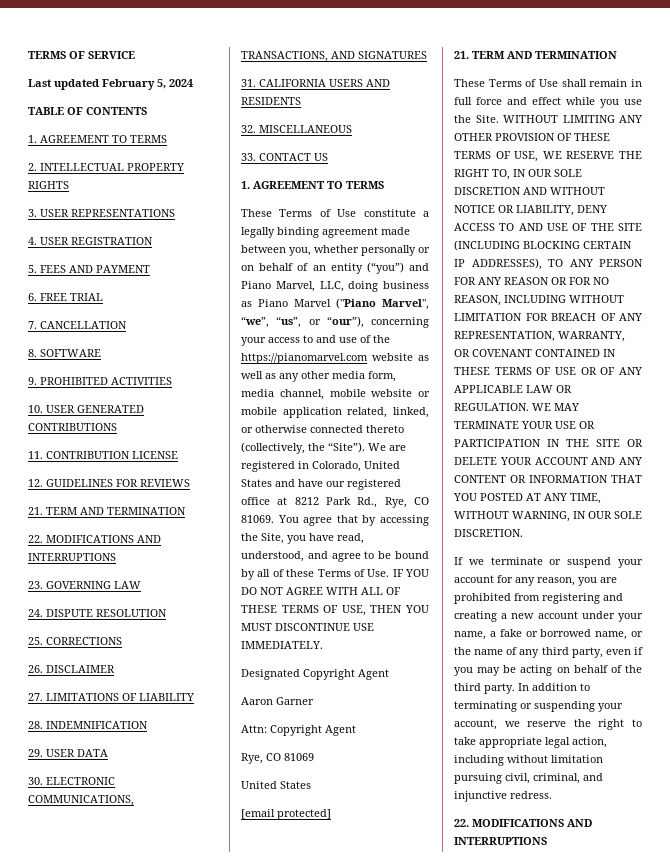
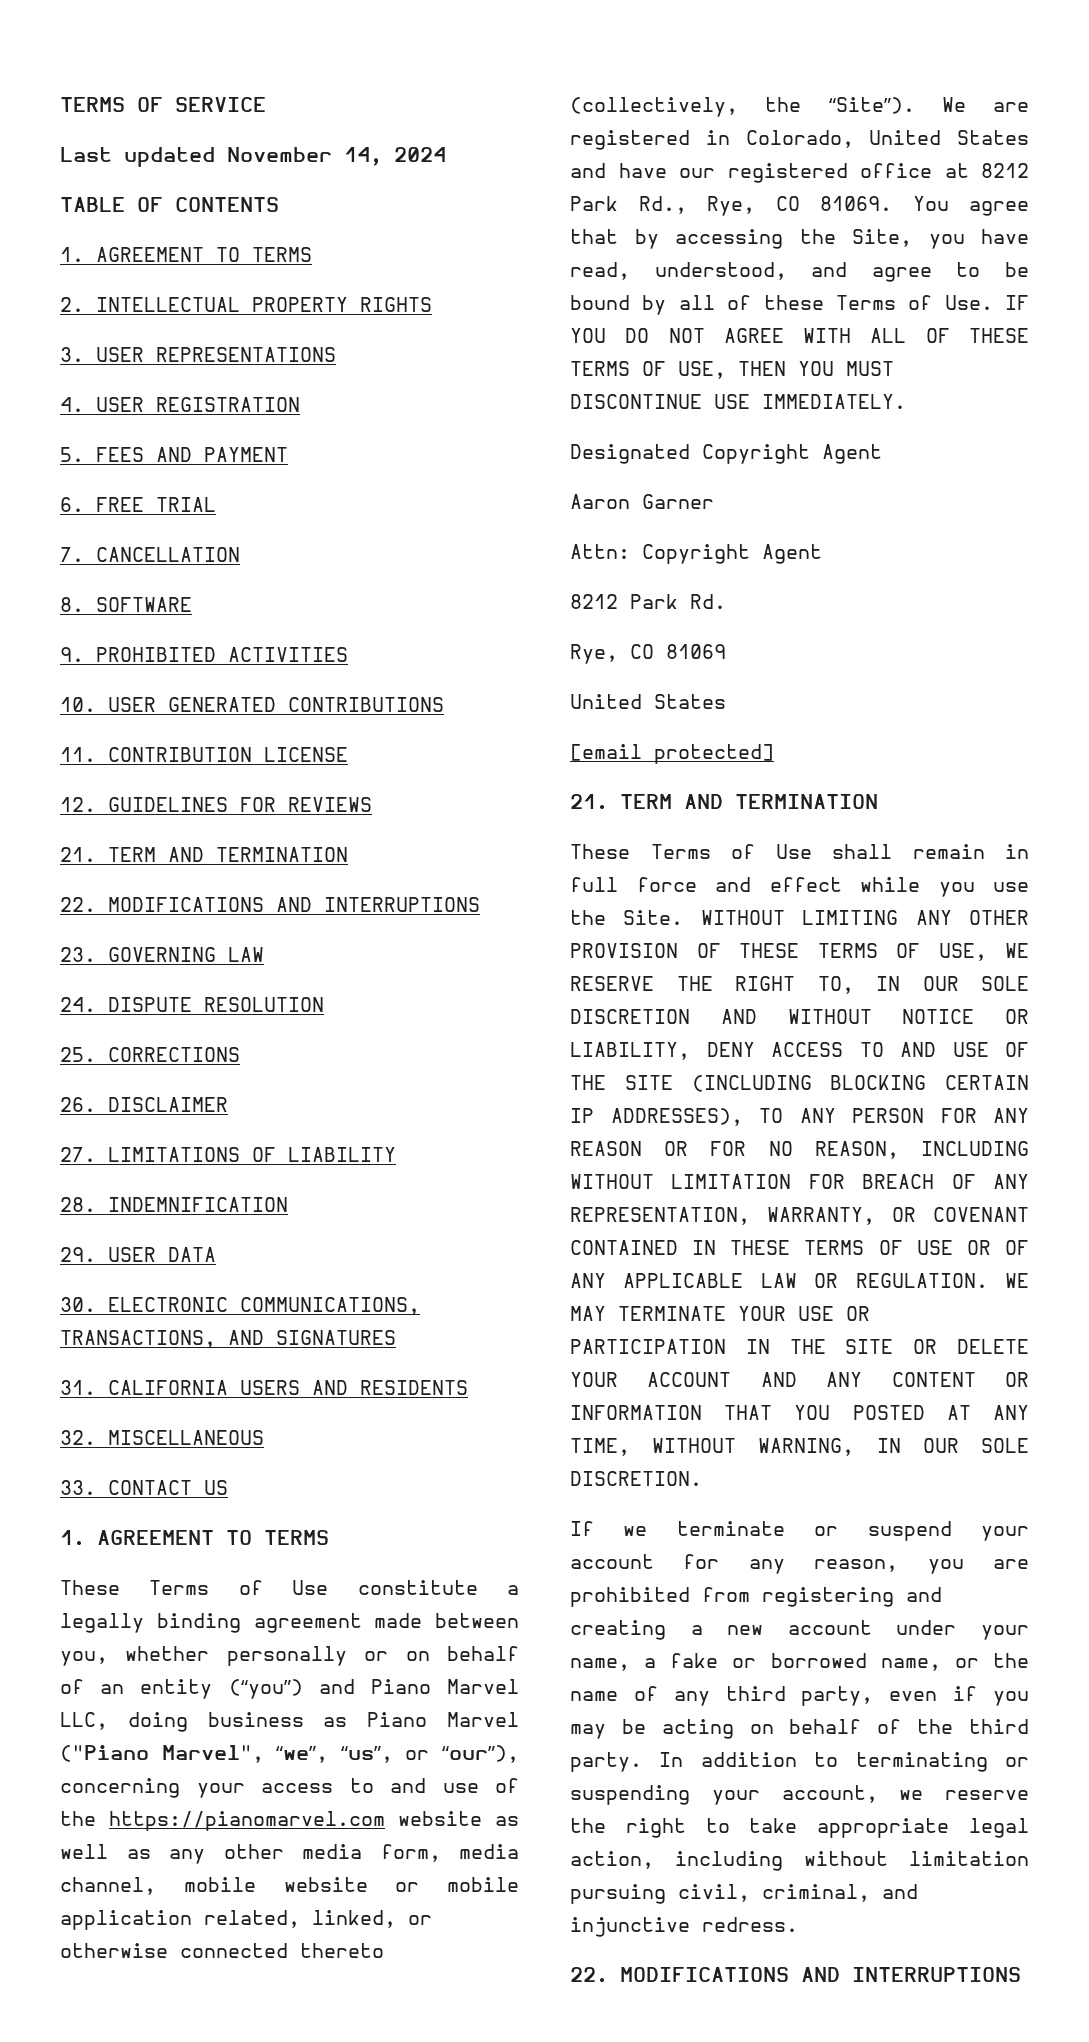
[102,79,166,90] February 5, -> [227,147,382,166] November 14,
[275,281,315,292] Marvel, -> [447,1679,519,1694] Marvel
(356, 730) none -> [570,594,726,609] // 8212 Park Rd.

